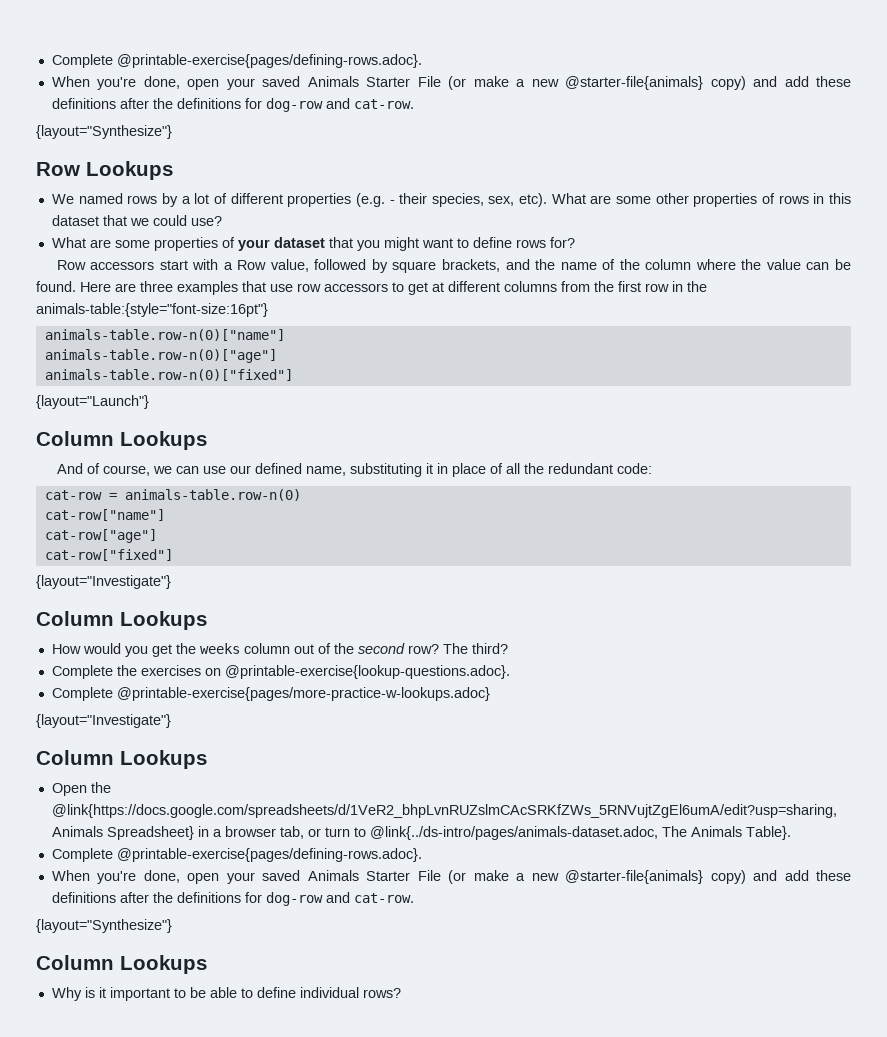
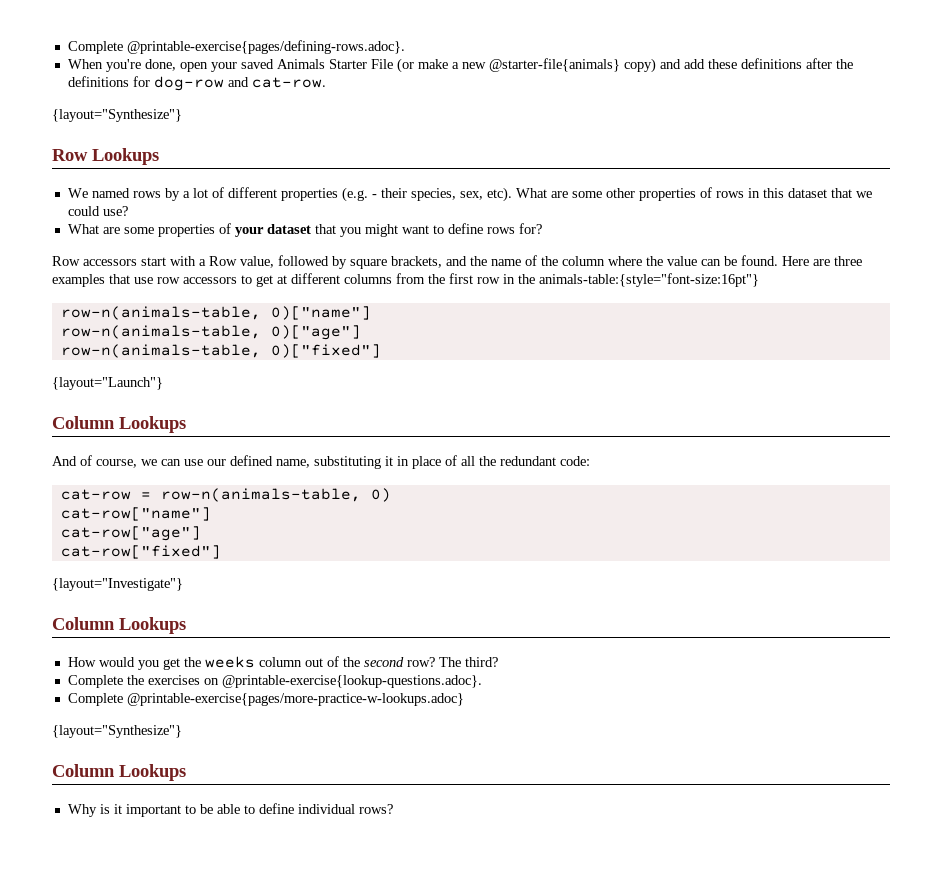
[44,329,285,341] [44,349,277,363] [44,369,293,381] animals-table.row-n(0)["name"] // animals-table.row-n(0)["age"] // animals-table.row-n(0)["fixed"] -> [60,306,371,320] [60,325,361,340] [60,344,381,358] row-n(animals-table, 0)["name"] // row-n(animals-table, 0)["age"] // row-n(animals-table, 0)["fixed"]
[124,489,301,501] animals-table.row-n(0) -> [160,488,391,502] row-n(animals-table, 0)
[36,714,171,728] [36,750,207,769] [51,782,111,796] [51,804,837,818] [51,826,791,840] [51,848,422,862] [51,870,852,884] [51,892,414,906] // {layout="Investigate"} // Column Lookups // Open the @link{https://docs.google.com/spreadsheets/d/1VeR2_bhpLvnRUZslmCAcSRKfZWs_5RNVujtZgEl6umA/edit?usp=sharing, Animals Spreadsheet} in a browser tab, or turn to @link{../ds-intro/pages/animals-dataset.adoc, The Animals Table}. // Complete @printable-exercise{pages/defining-rows.adoc}. // When you're done, open your saved Animals Starter File (or make a new @starter-file{animals} copy) and add these definitions after the definitions for dog-row and cat-row. -> (464, 699) none

